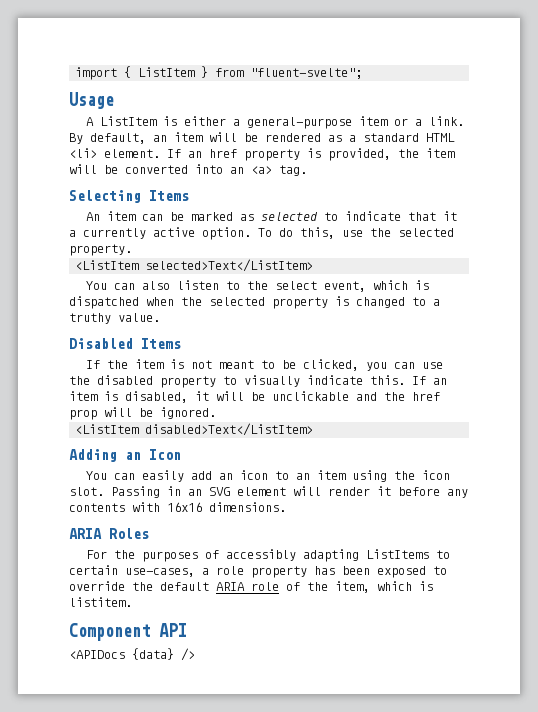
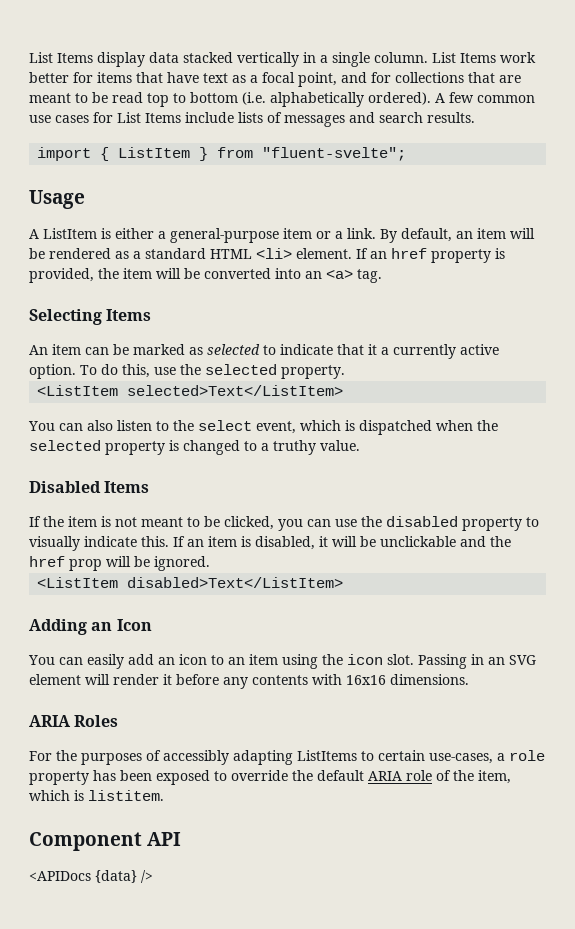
(75, 73) none -> [29,52,536,67] [29,72,521,87] [29,92,535,107] [29,112,475,127] List Items display data stacked vertically in a single column. List Items work better for items that have text as a focal point, and for collections that are meant to be read top to bottom (i.e. alphabetically ordered). A few common use cases for List Items include lists of messages and search results. //

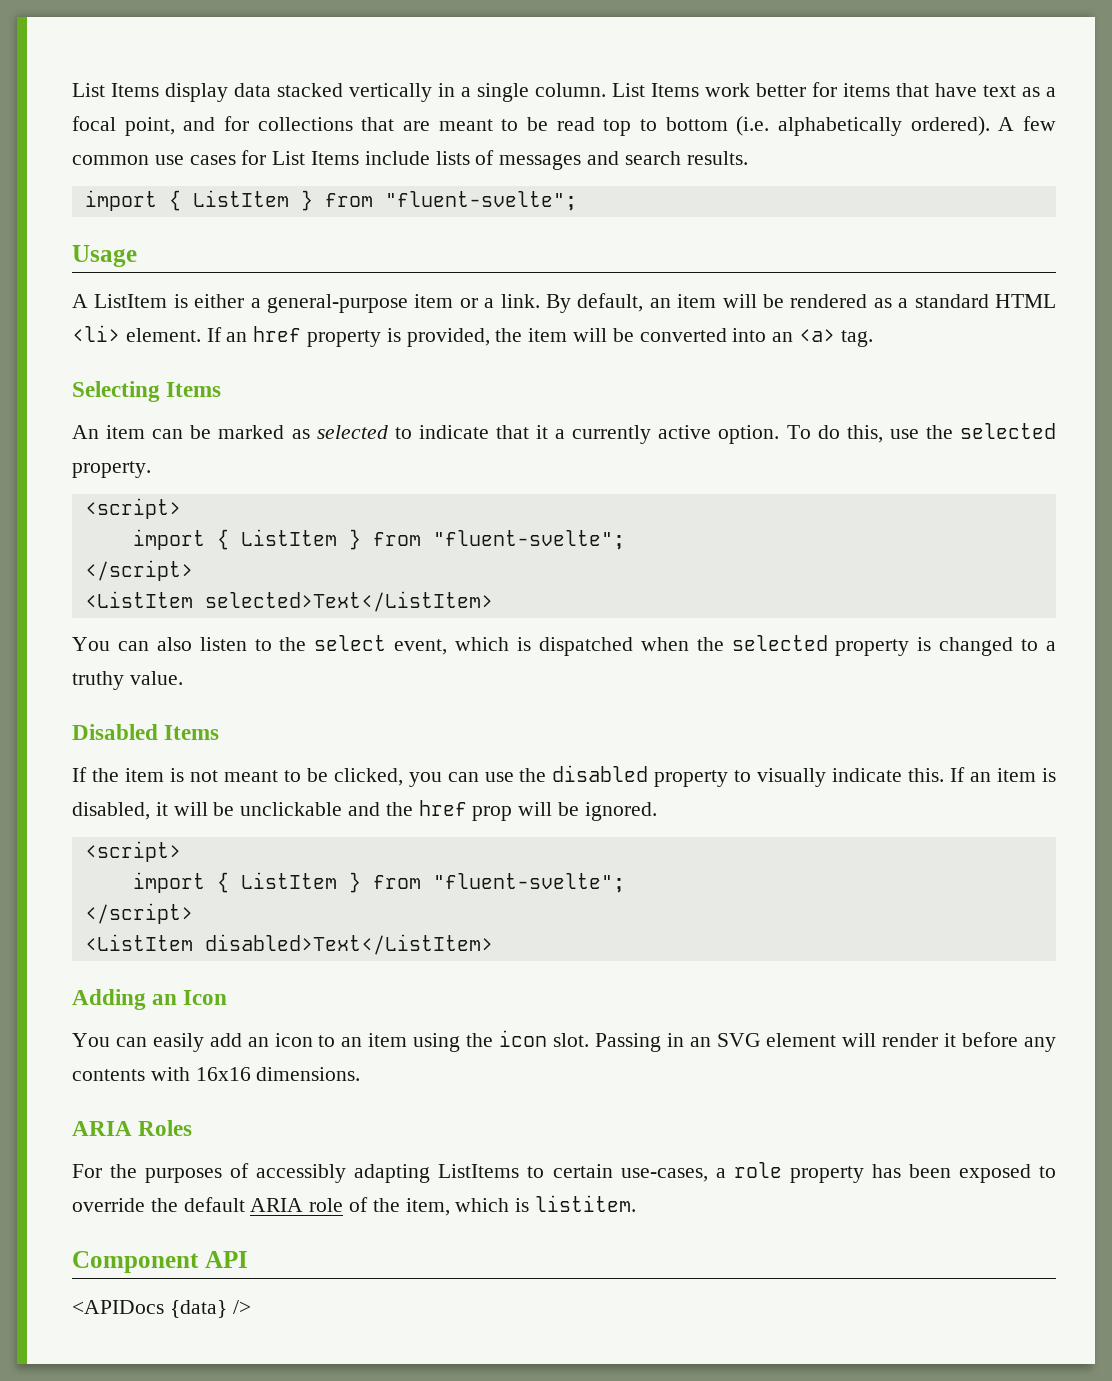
(345, 372) none -> [84,498,181,519] [132,529,625,550] [84,560,193,581] // <script> // import { ListItem } from "fluent-svelte"; // </script>
(210, 563) none -> [84,841,181,862] [132,872,625,893] [84,903,193,924] // <script> // import { ListItem } from "fluent-svelte"; // </script>

